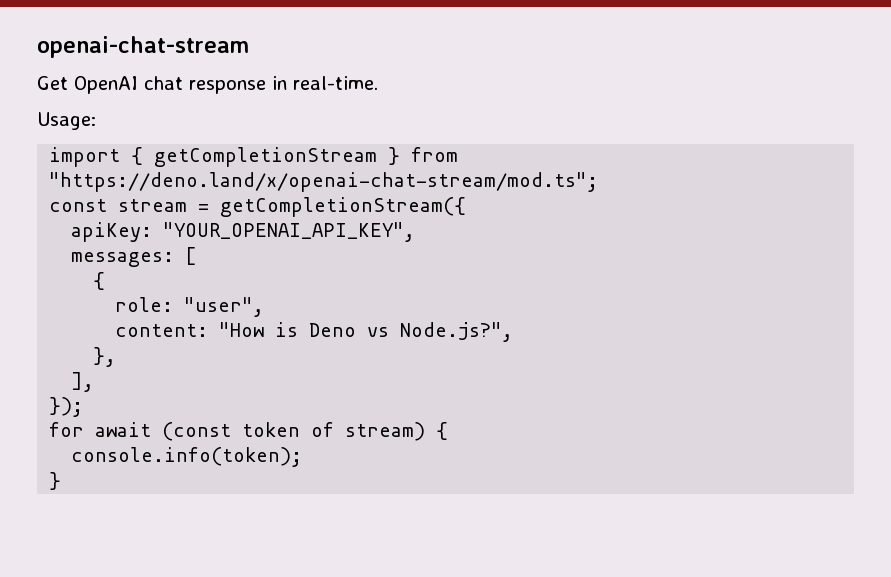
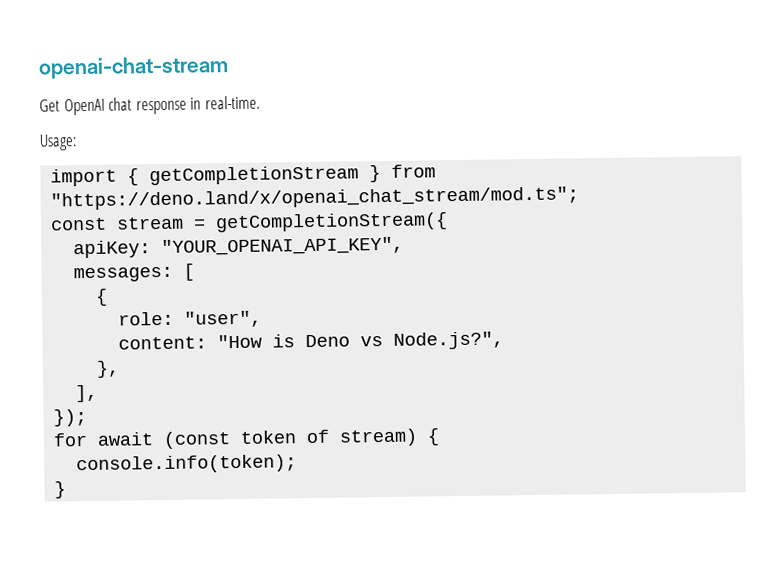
[49,172,599,192] "https://deno.land/x/openai-chat-stream/mod.ts"; -> [50,186,580,211] "https://deno.land/x/openai_chat_stream/mod.ts";

